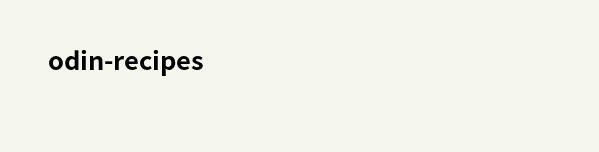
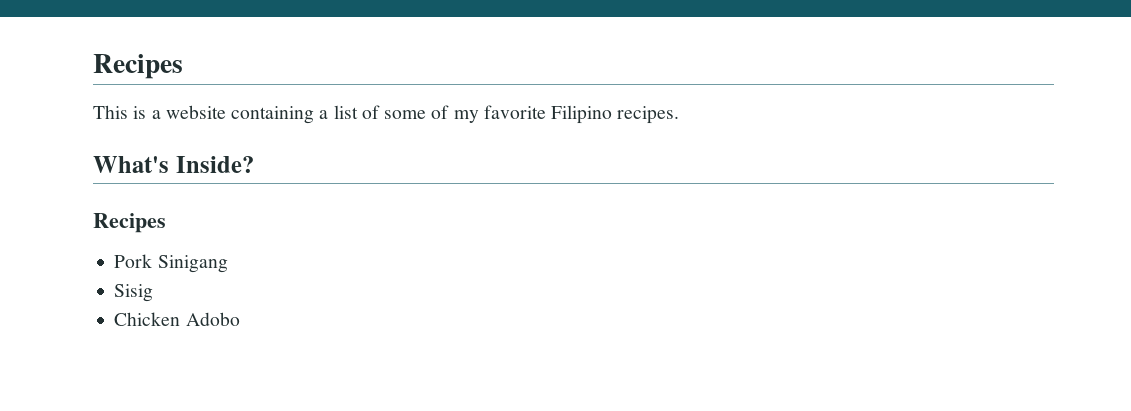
[48,49,204,76] odin-recipes -> [93,54,183,79] [93,105,680,124] [93,156,254,173] [93,213,166,233] [114,254,228,273] [114,284,154,302] [114,312,240,326] Recipes // This is a website containing a list of some of my favorite Filipino recipes. // What's Inside? // Recipes // Pork Sinigang // Sisig // Chicken Adobo

